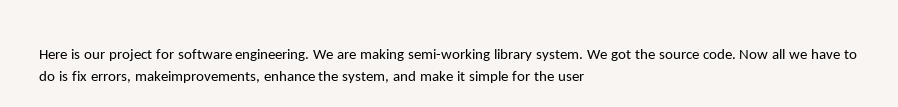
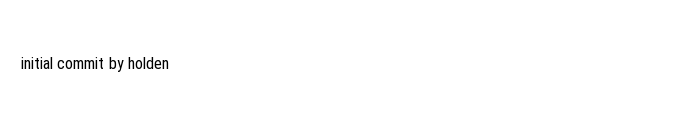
[39,49,858,61] [39,71,584,83] Here is our project for software engineering. We are making semi-working library system. We got the source code. Now all we have to do is fix errors, makeimprovements, enhance the system, and make it simple for the user -> [21,57,169,72] initial commit by holden

